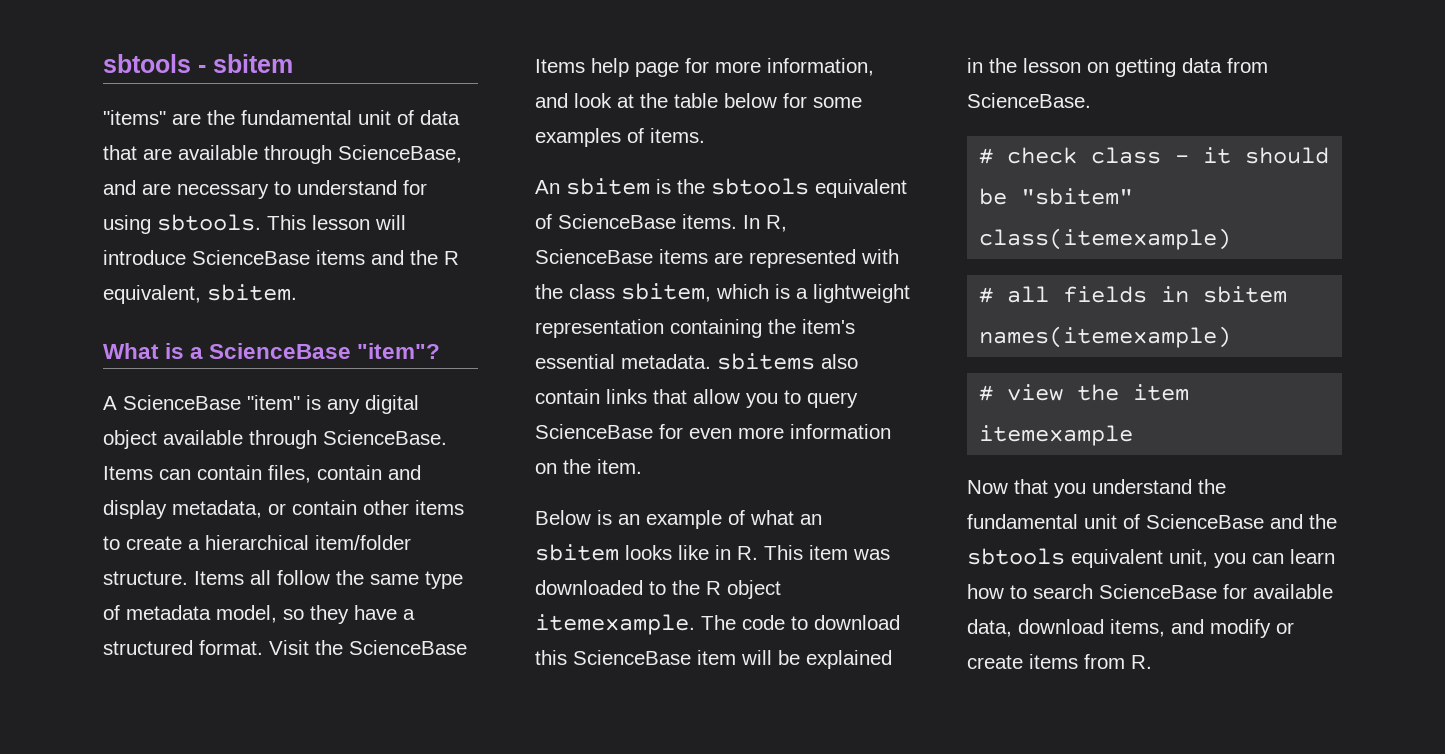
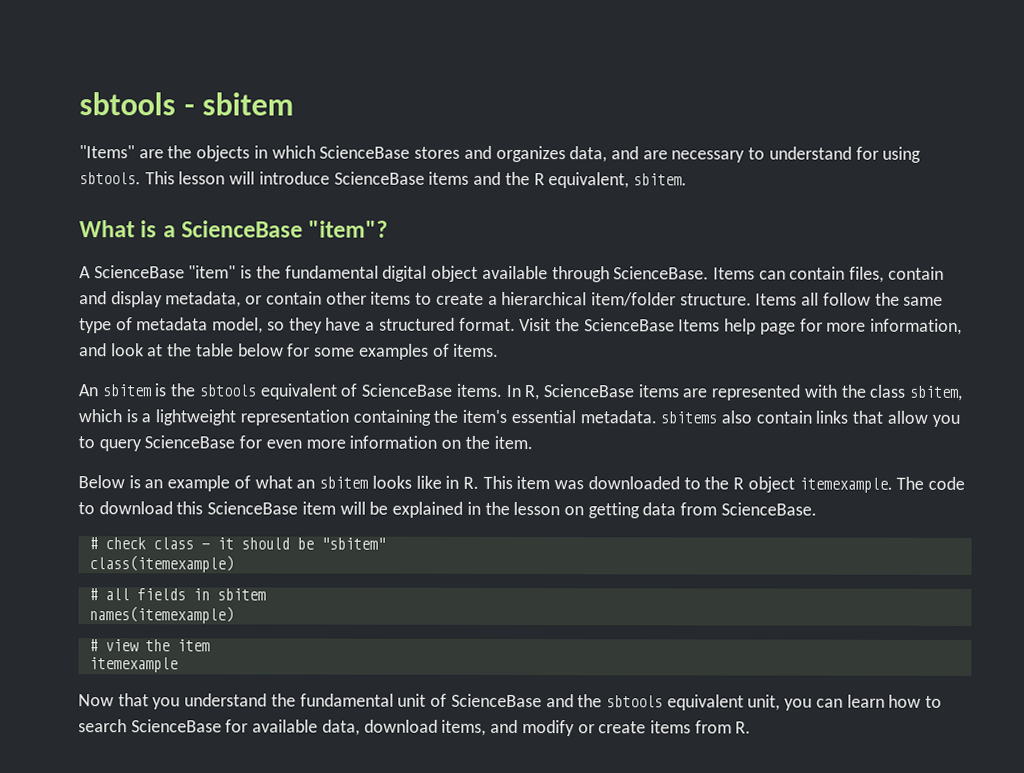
[103,110,166,125] "items" -> [79,145,135,159] "Items"
[241,110,460,125] [103,145,462,164] fundamental unit of data that are available through ScienceBase, -> [196,145,608,163] objects in which ScienceBase stores and organizes data,
[327,399,360,414] any -> [255,265,379,279] the fundamental

